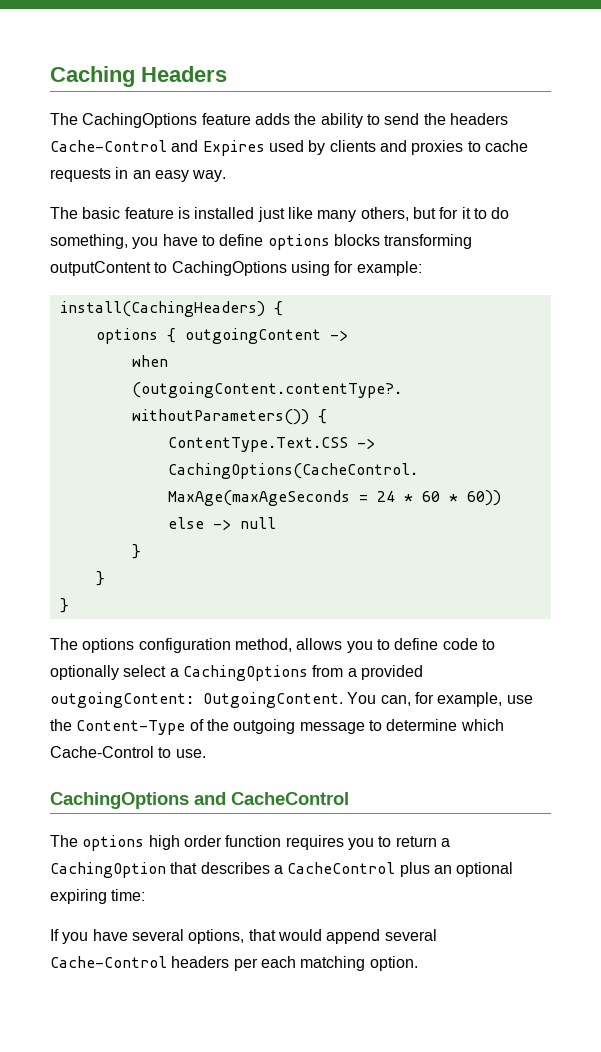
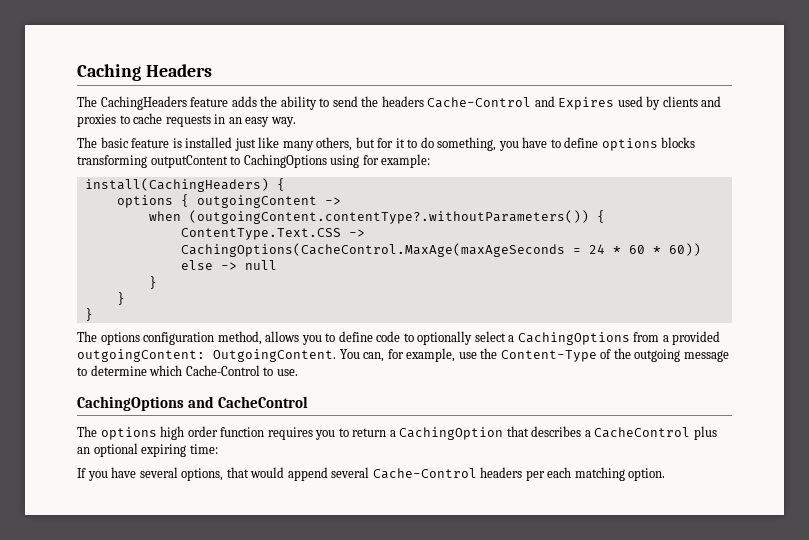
[82,113,198,128] CachingOptions -> [100,96,187,110] CachingHeaders

